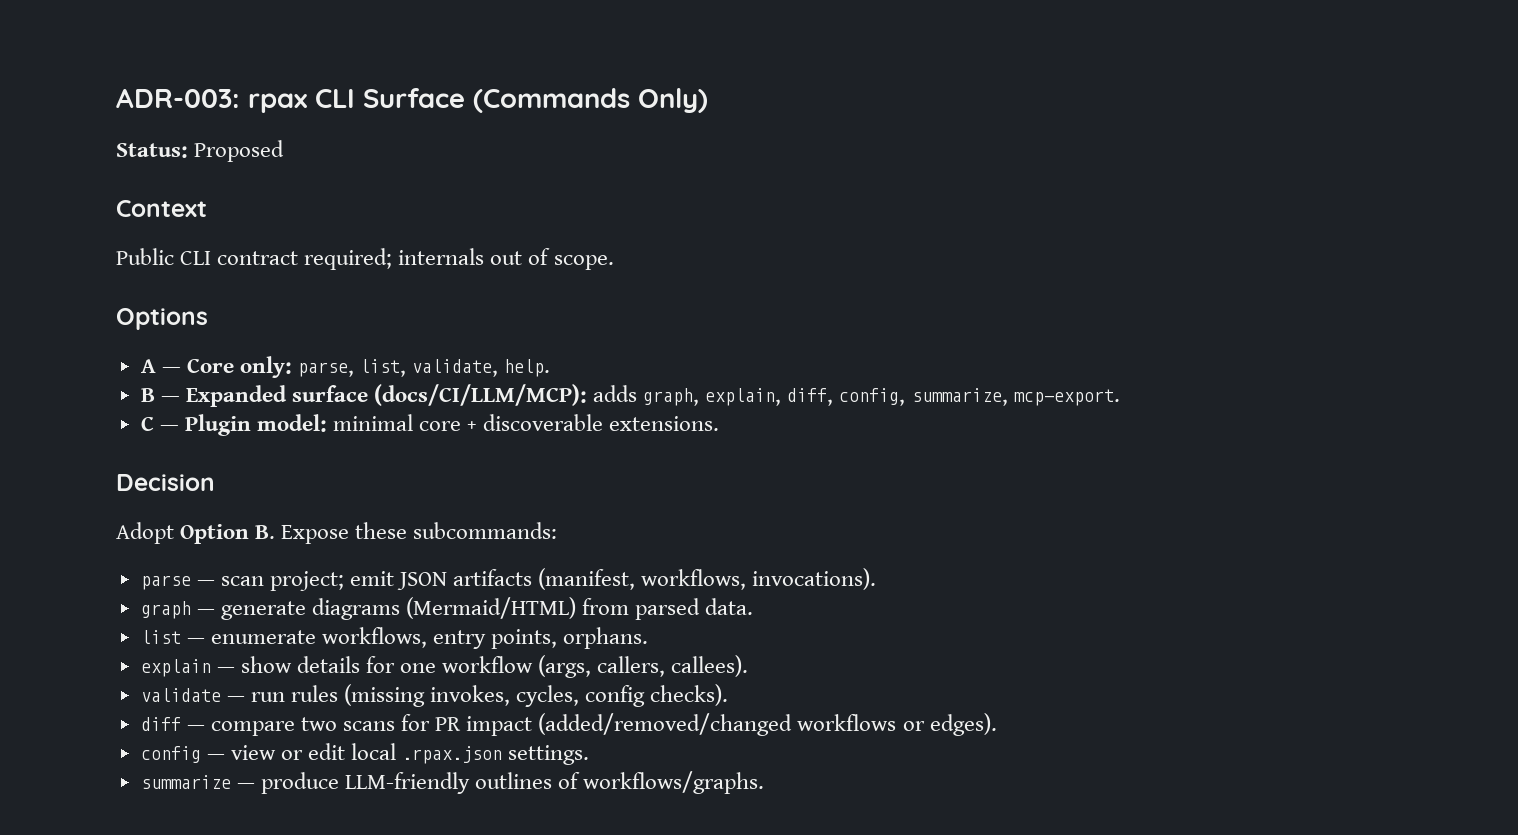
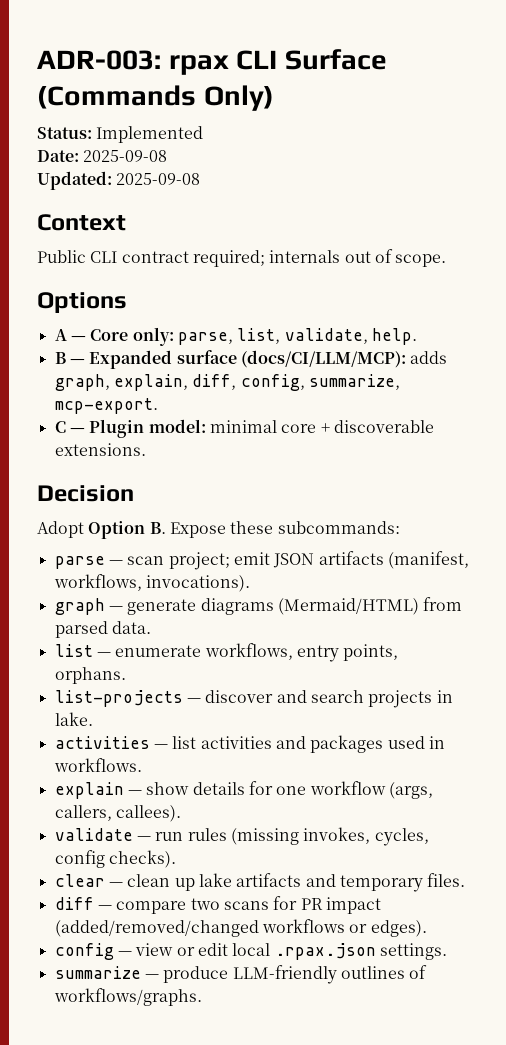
[194,140,285,162] Proposed -> [96,126,204,143] [37,150,168,162] [37,171,201,190] Implemented // Date: 2025-09-08 // Updated: 2025-09-08
(649, 638) none -> [54,690,453,708] [54,712,93,726] [54,735,445,753] [53,758,142,772] // list-projects — discover and search projects in lake. // activities — list activities and packages used in workflows.
(729, 695) none -> [54,873,466,892] // clear — clean up lake artifacts and temporary files.

